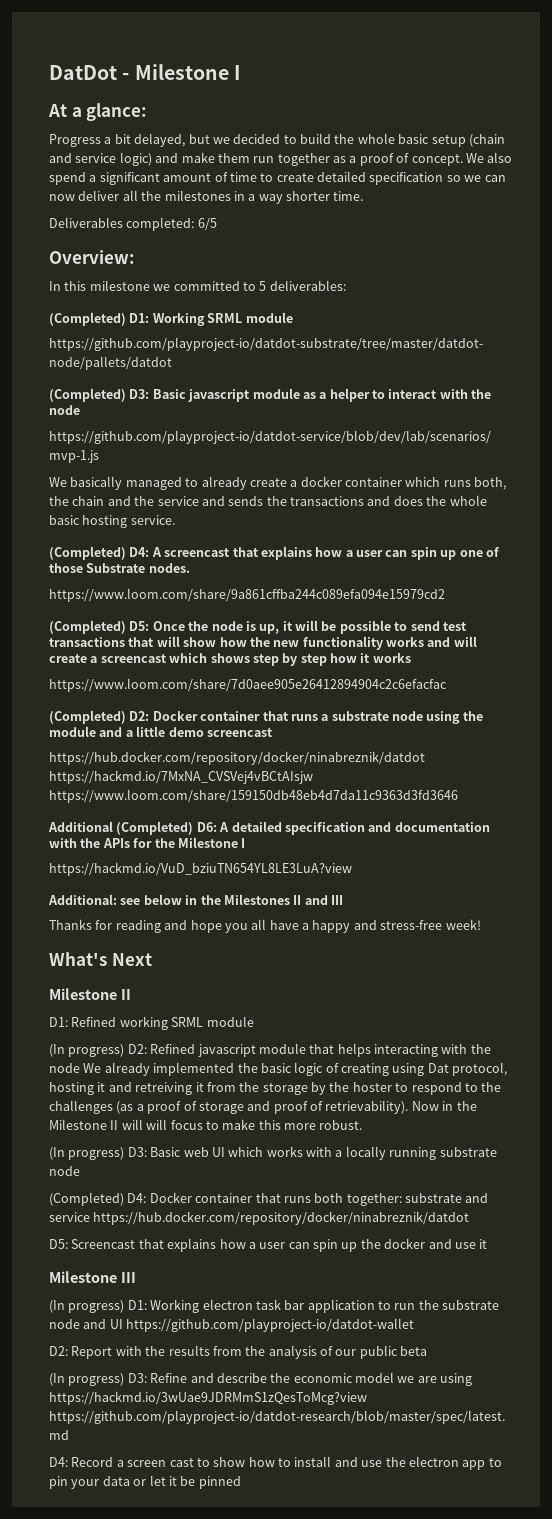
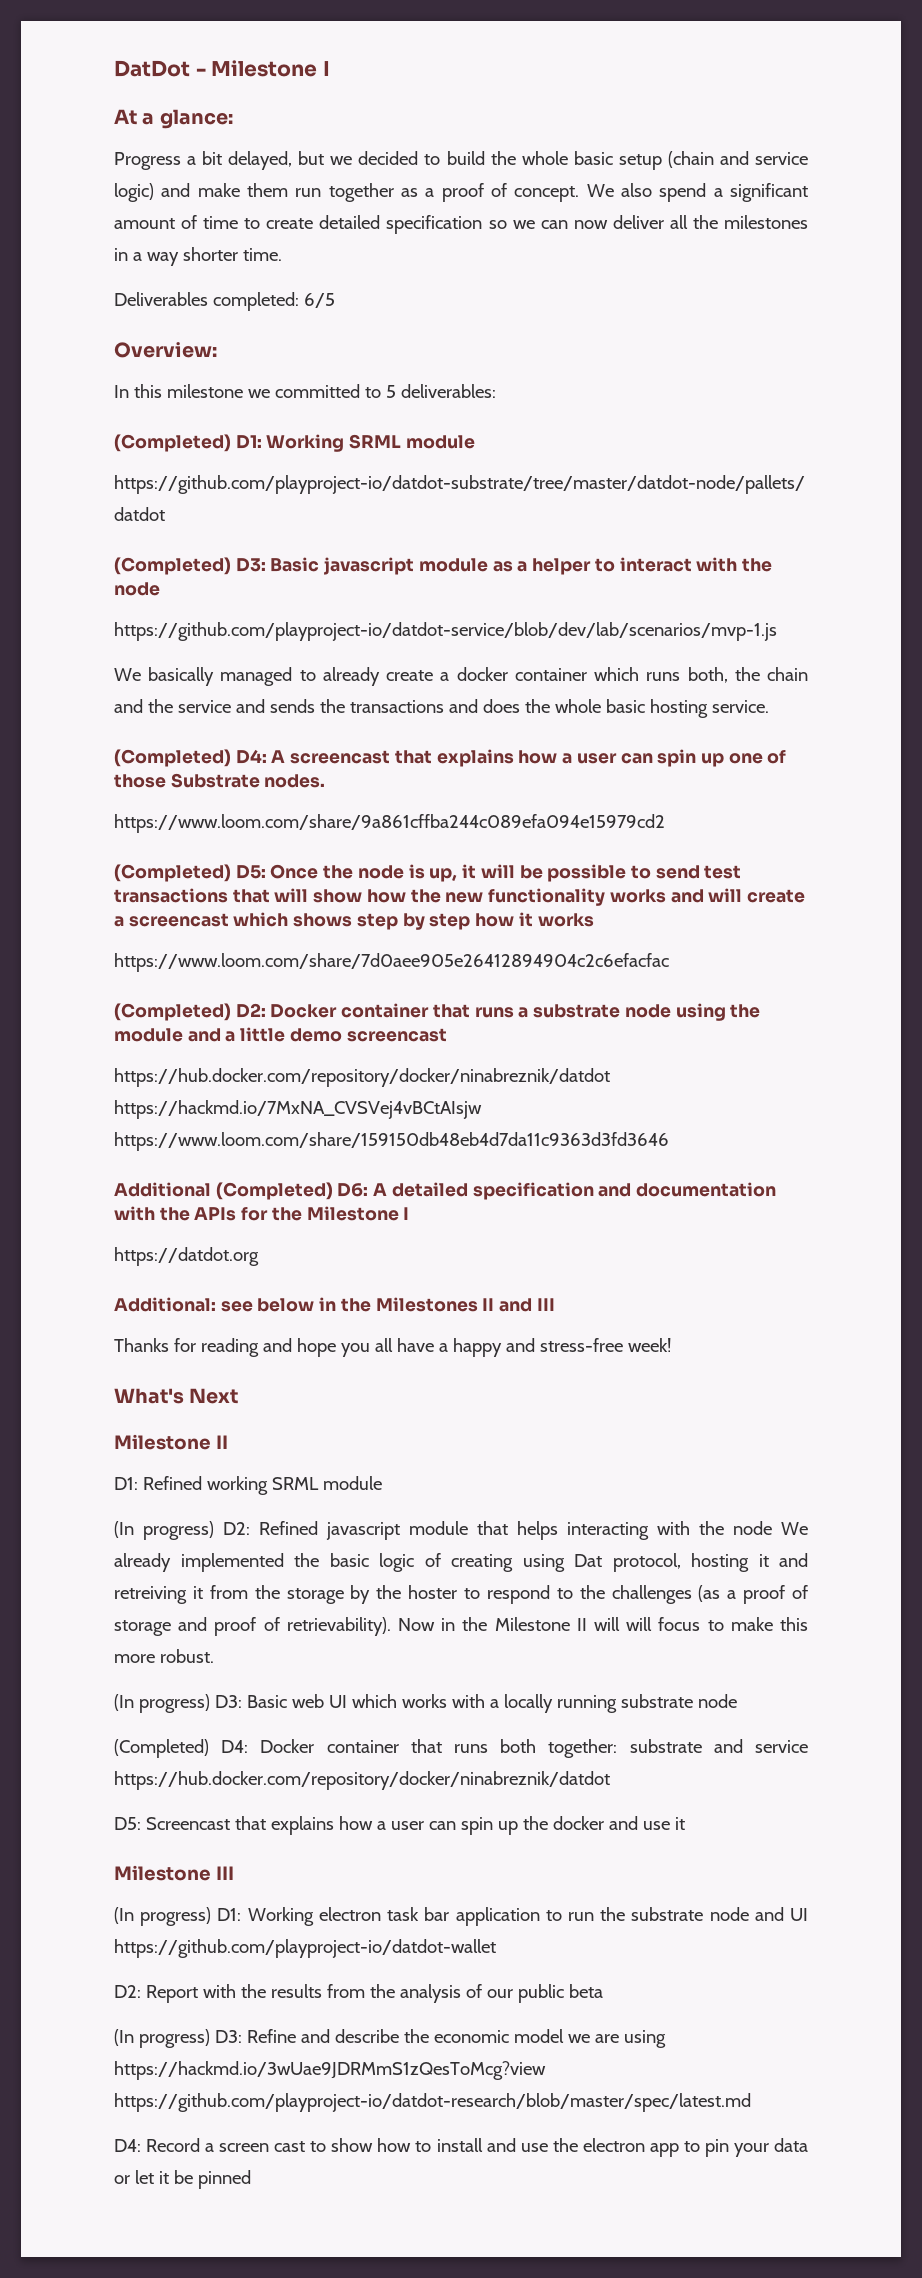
[49,862,352,876] https://hackmd.io/VuD_bziuTN654YL8LE3LuA?view -> [114,1247,259,1266] https://datdot.org

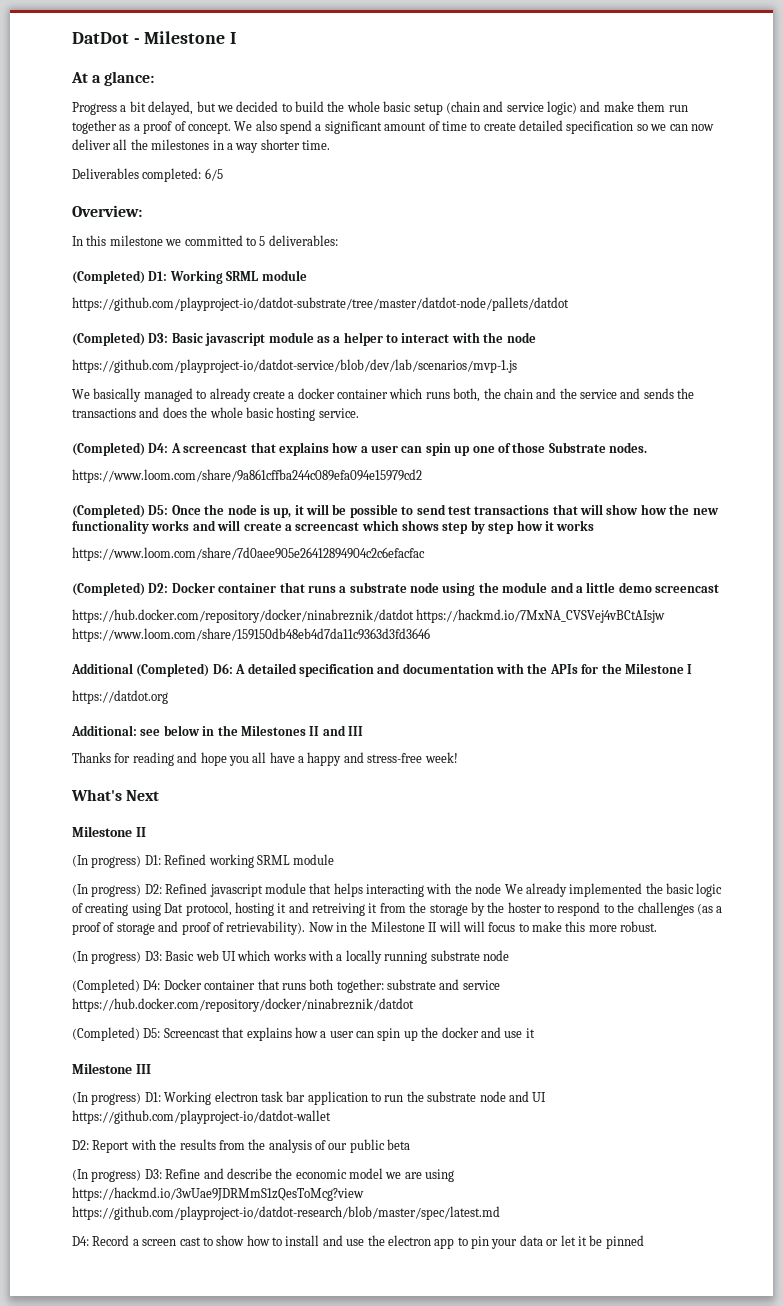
(228, 1442) none -> [72,855,142,868] (In progress)
(610, 1780) none -> [72,1027,140,1041] (Completed)

